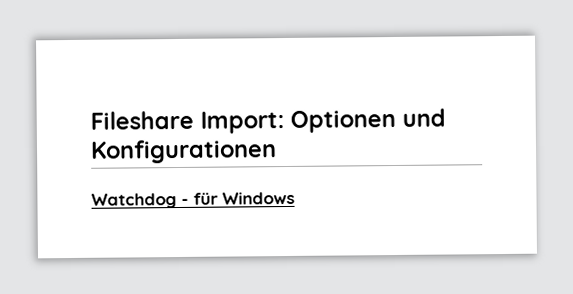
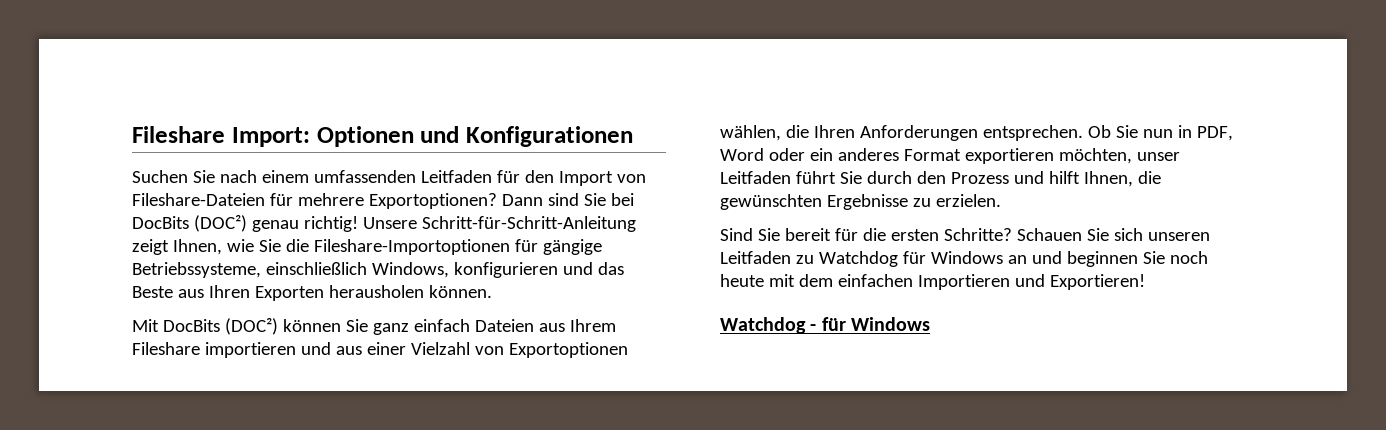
(277, 151) none -> [132,170,646,186] [132,193,634,209] [132,214,636,232] [132,239,602,255] [132,262,624,278] [132,285,492,301] [132,317,616,335] [132,342,628,358] [720,125,1233,141] [720,148,1180,164] [720,171,1161,187] [720,194,1001,210] [720,228,1210,241] [720,251,1208,267] [720,274,1145,290] // Suchen Sie nach einem umfassenden Leitfaden für den Import von Fileshare-Dateien für mehrere Exportoptionen? Dann sind Sie bei DocBits (DOC²) genau richtig! Unsere Schritt-für-Schritt-Anleitung zeigt Ihnen, wie Sie die Fileshare-Importoptionen für gängige Betriebssysteme, einschließlich Windows, konfigurieren und das Beste aus Ihren Exporten herausholen können. // Mit DocBits (DOC²) können Sie ganz einfach Dateien aus Ihrem Fileshare importieren und aus einer Vielzahl von Exportoptionen wählen, die Ihren Anforderungen entsprechen. Ob Sie nun in PDF, Word oder ein anderes Format exportieren möchten, unser Leitfaden führt Sie durch den Prozess und hilft Ihnen, die gewünschten Ergebnisse zu erzielen. // Sind Sie bereit für die ersten Schritte? Schauen Sie sich unseren Leitfaden zu Watchdog für Windows an und beginnen Sie noch heute mit dem einfachen Importieren und Exportieren!

